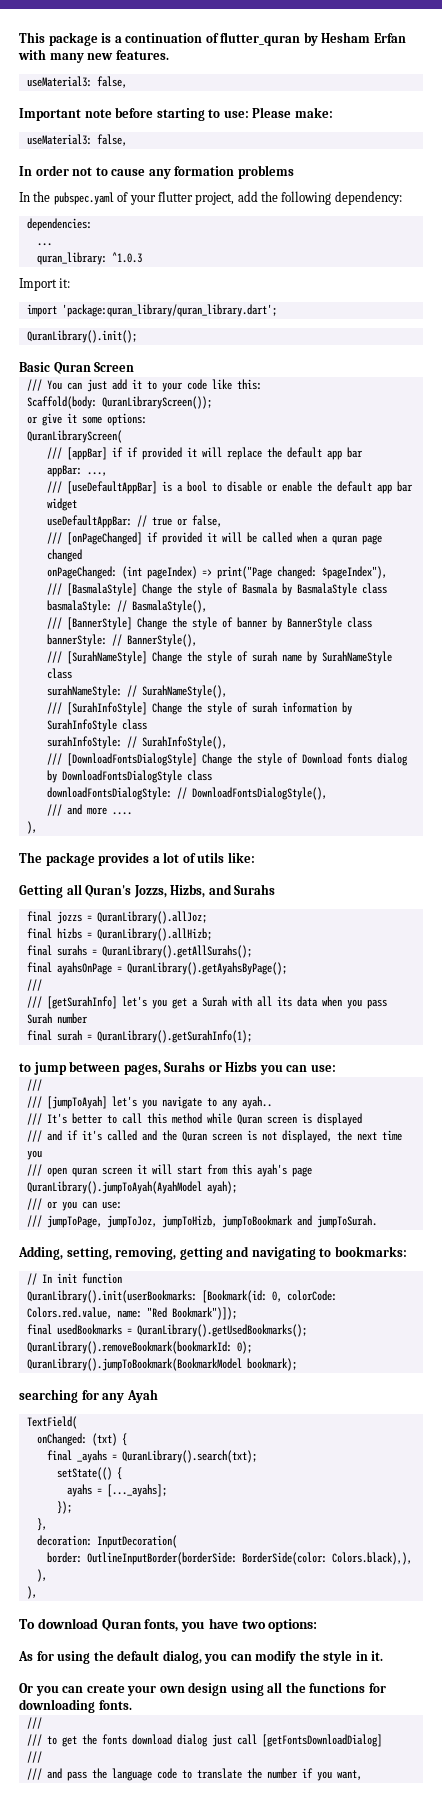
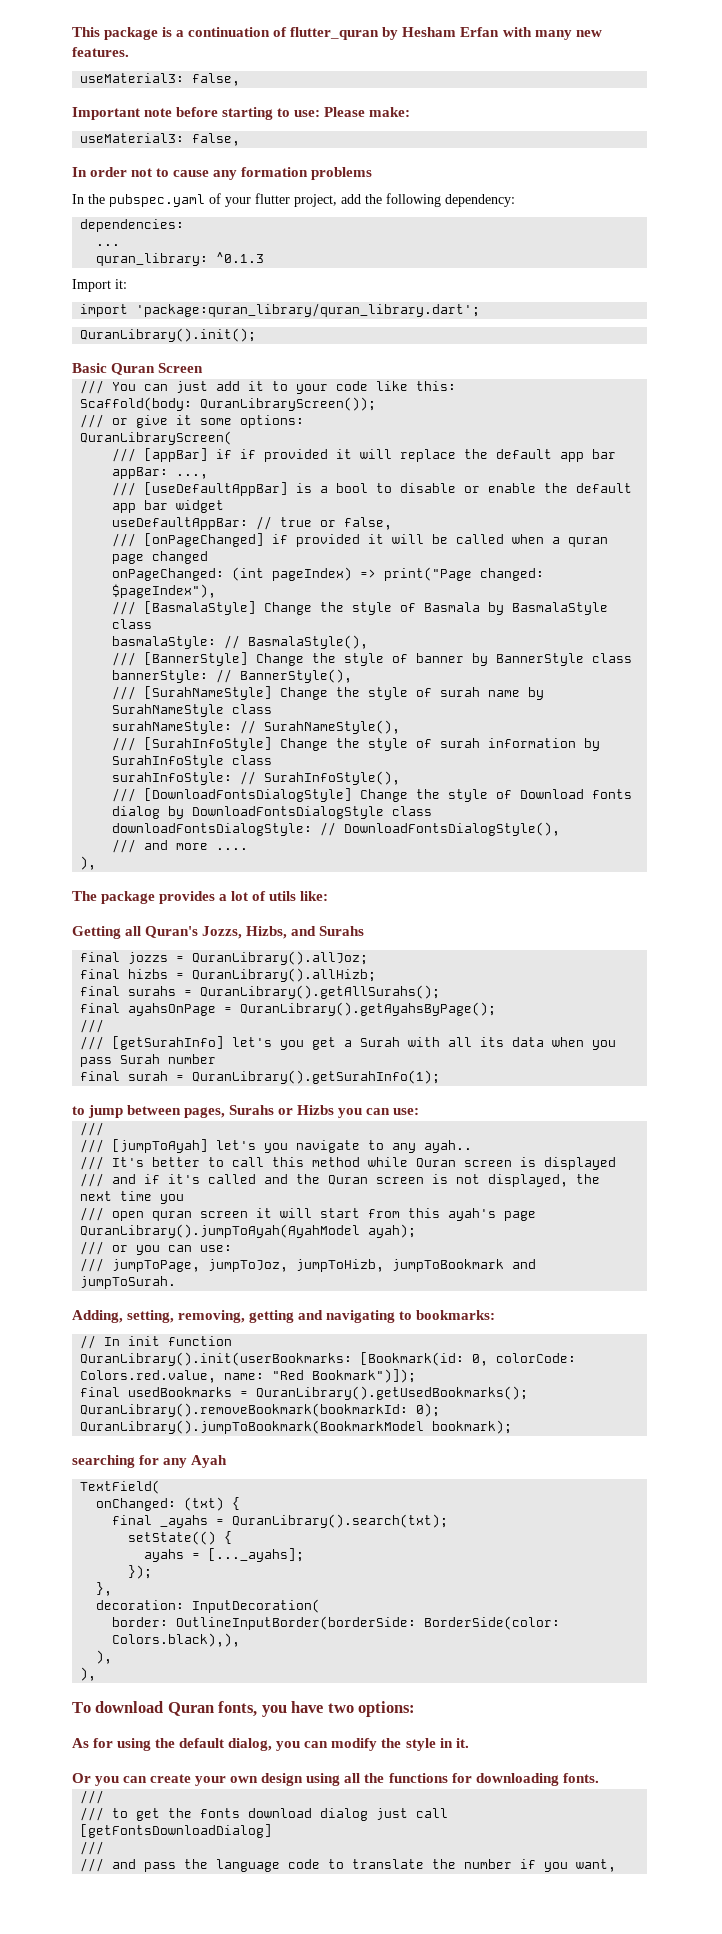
[111,252,142,263] ^1.0.3 -> [216,252,265,263] ^0.1.3
(212, 402) none -> [80,414,105,428] ///

